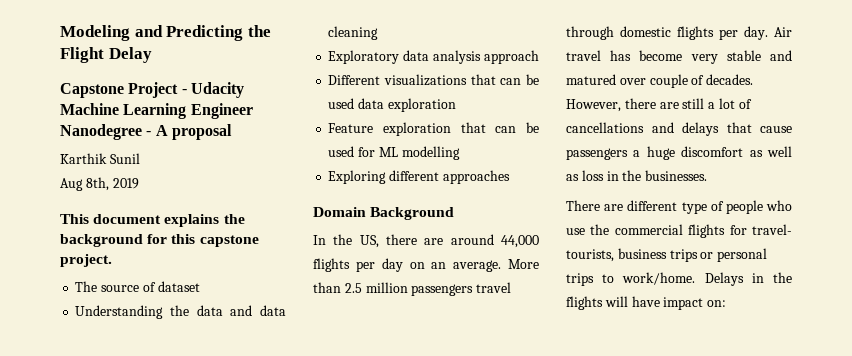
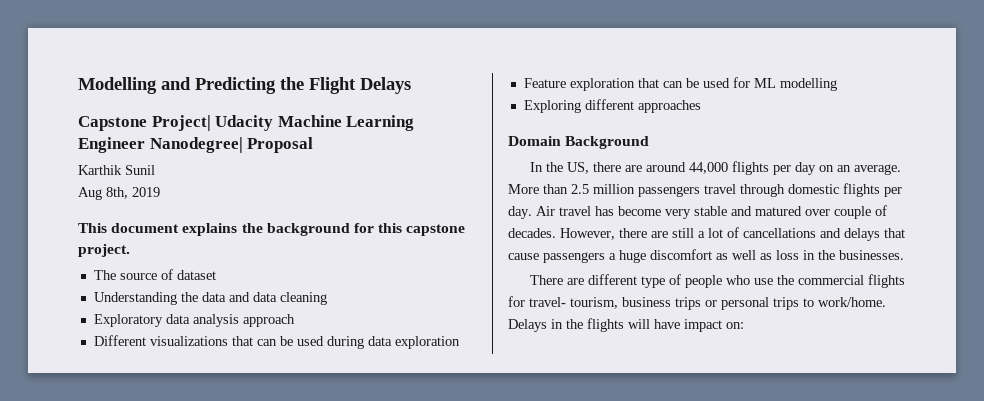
[60,25,130,41] Modeling -> [78,77,157,94] Modelling
[108,47,152,63] Delay -> [360,77,411,94] Delays
[128,82,187,98] Project - -> [151,115,211,131] Project|
[60,124,232,140] Nanodegree - A proposal -> [149,137,314,153] Nanodegree| Proposal
(355, 103) none -> [326,336,364,349] during
[566,249,614,262] tourists, -> [570,297,618,309] tourism,

